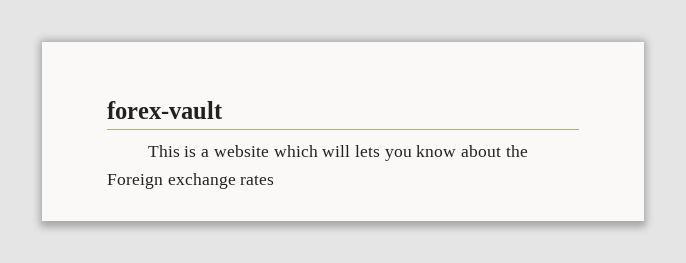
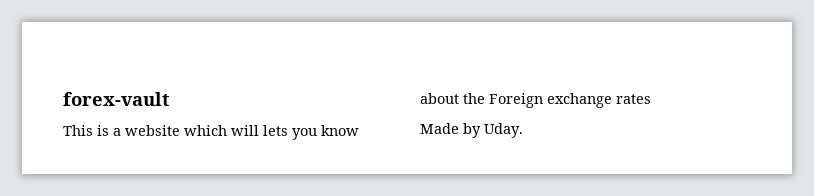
(275, 180) none -> [420,123,523,138] // Made by Uday.

